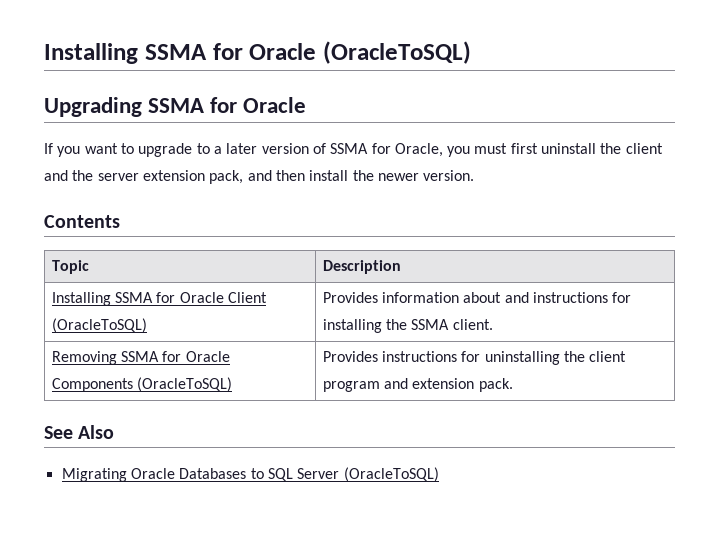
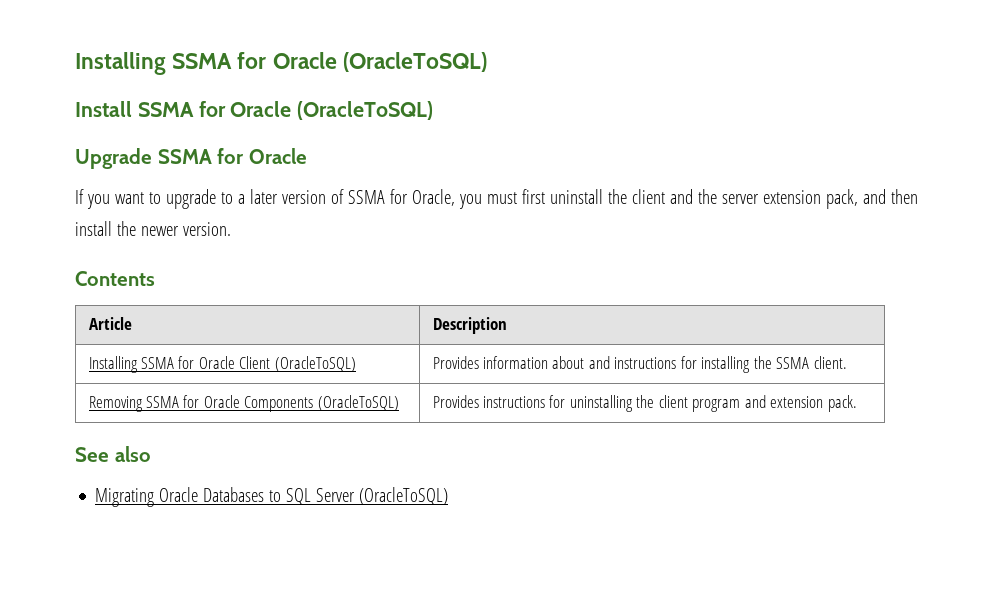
[44,97,142,117] Upgrading -> [75,101,434,120] [75,148,152,169] Install SSMA for Oracle (OracleToSQL) // Upgrade
[51,260,89,274] Topic -> [88,317,132,330] Article
[78,425,115,439] Also -> [114,446,151,462] also

